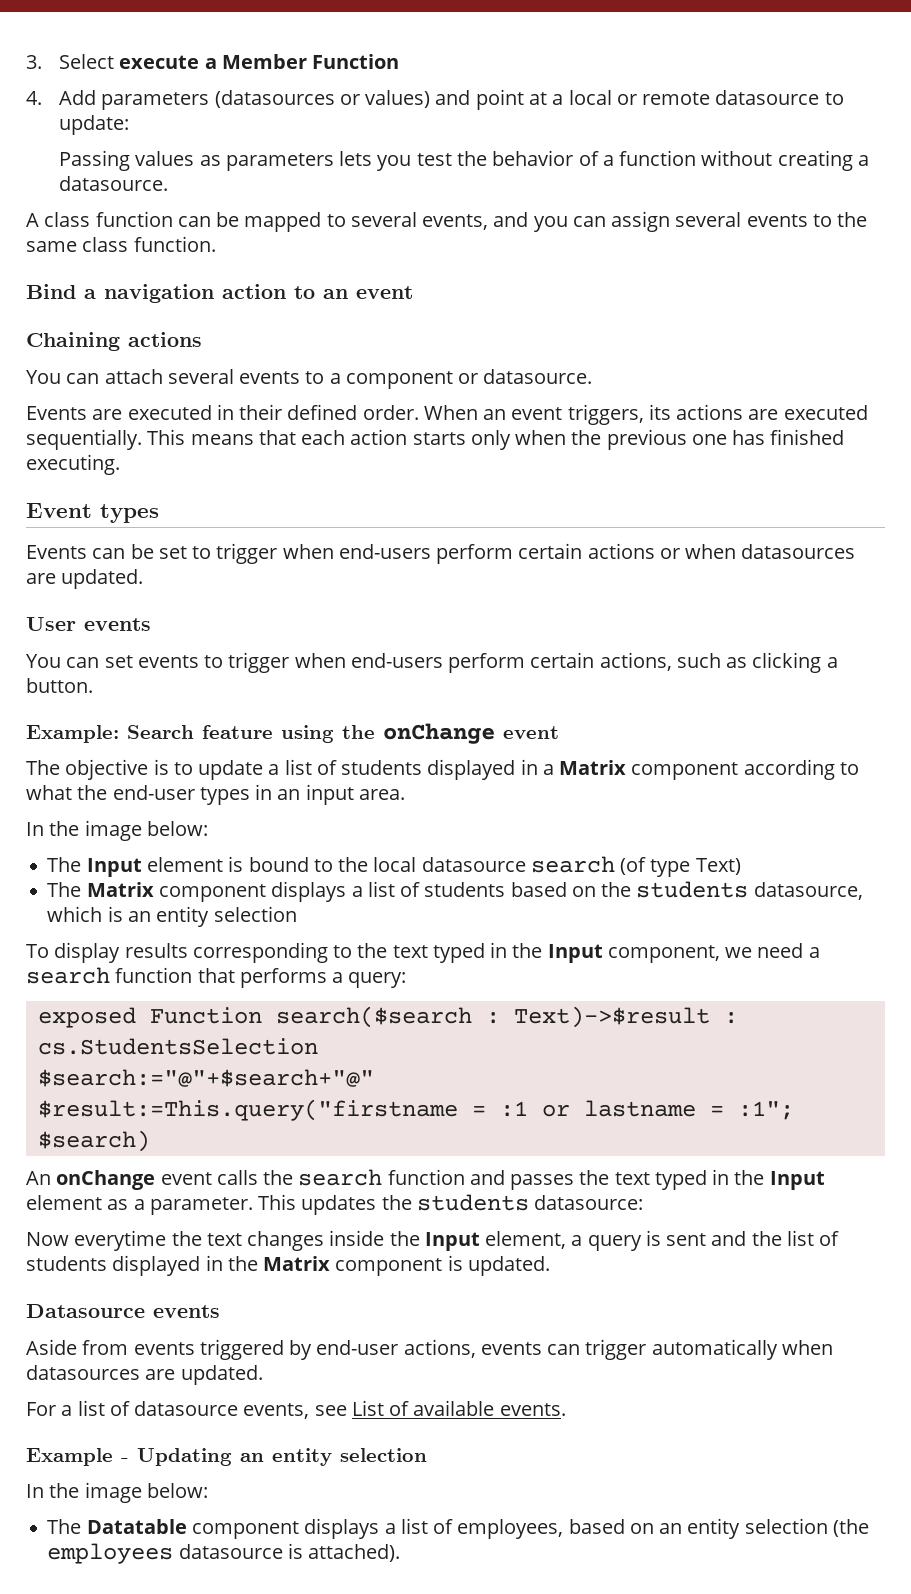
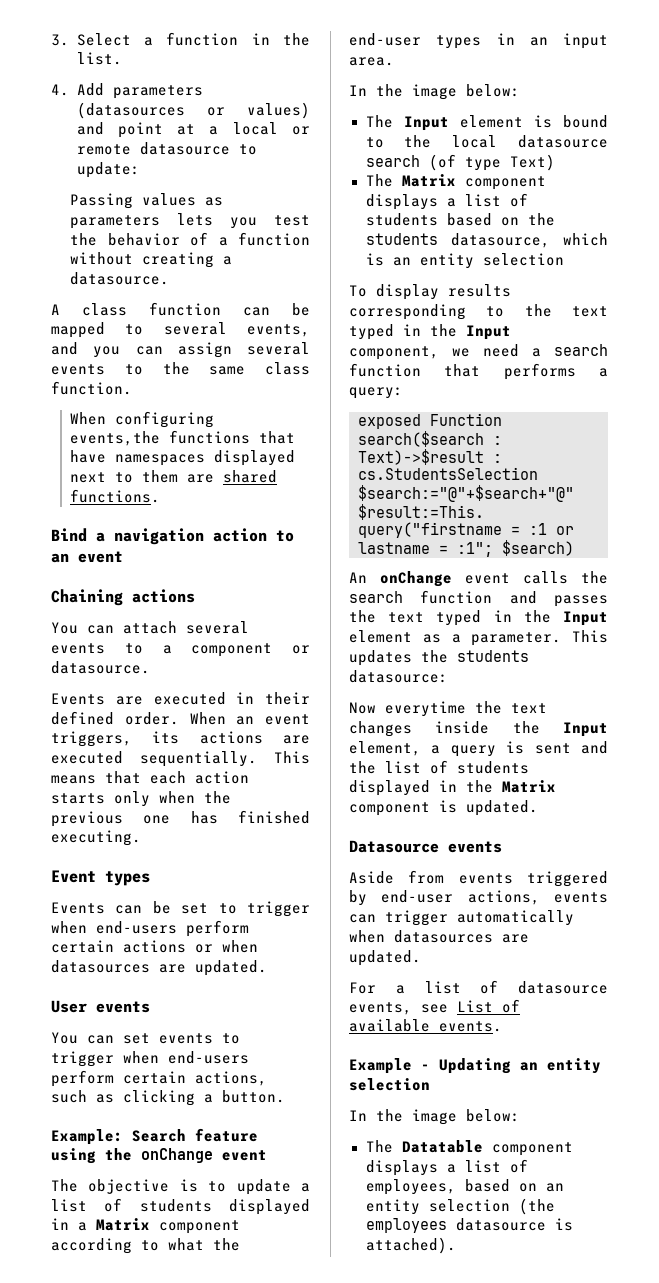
[119,54,400,69] execute a Member Function -> [143,32,310,46] [76,52,122,65] a function in the list.
(216, 244) none -> [70,411,215,428] [70,430,296,446] [70,450,296,466] [70,470,278,483] [70,489,161,503] // When configuring events,the functions that have namespaces displayed next to them are shared functions.

